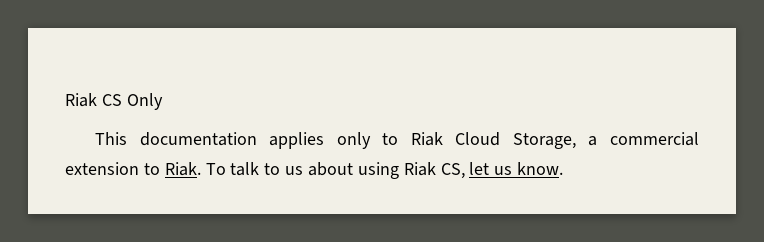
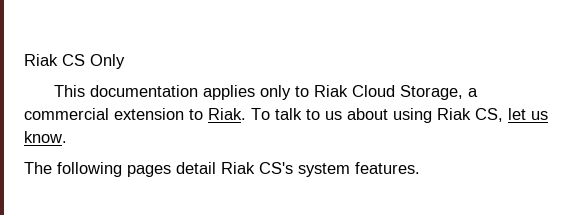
(564, 168) none -> [24,162,420,177] // The following pages detail Riak CS's system features.

